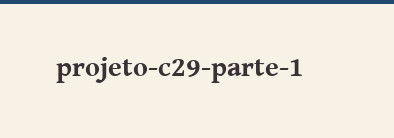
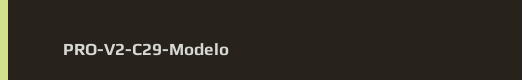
[56,57,304,83] projeto-c29-parte-1 -> [63,43,229,56] PRO-V2-C29-Modelo

